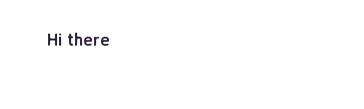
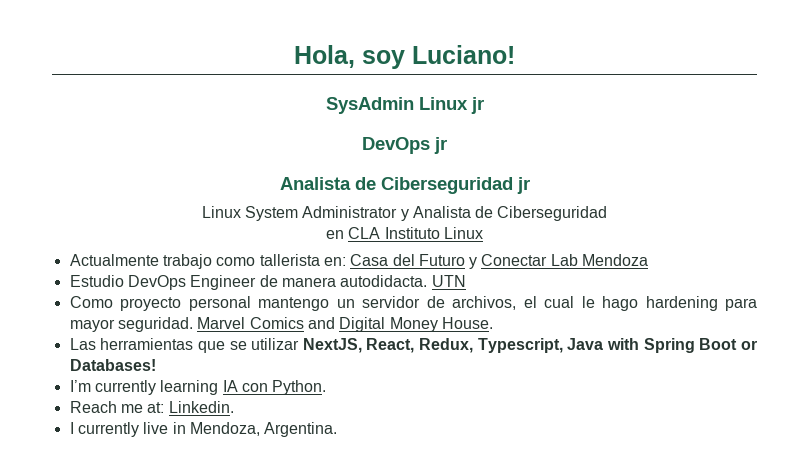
[47,32,111,46] Hi there -> [294,45,515,69] [325,97,484,114] [362,137,447,154] [279,177,530,194] [201,206,608,221] [326,227,483,239] [69,254,649,269] [69,275,466,290] [69,296,757,311] [69,317,493,332] [69,338,758,353] [69,359,156,371] [69,380,327,395] [69,401,234,413] [69,422,338,437] Hola, soy Luciano! // SysAdmin Linux jr // DevOps jr // Analista de Ciberseguridad jr // Linux System Administrator y Analista de Ciberseguridad // en CLA Instituto Linux // Actualmente trabajo como tallerista en: Casa del Futuro y Conectar Lab Mendoza // Estudio DevOps Engineer de manera autodidacta. UTN // Como proyecto personal mantengo un servidor de archivos, el cual le hago hardening para mayor seguridad. Marvel Comics and Digital Money House. // Las herramientas que se utilizar NextJS, React, Redux, Typescript, Java with Spring Boot or Databases! // I’m currently learning IA con Python. // Reach me at: Linkedin. // I currently live in Mendoza, Argentina.

